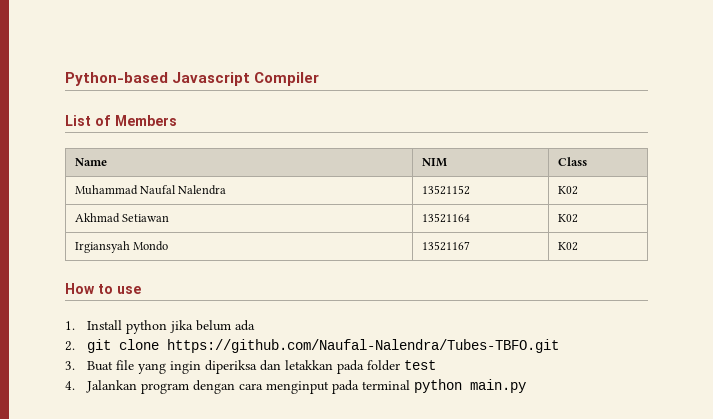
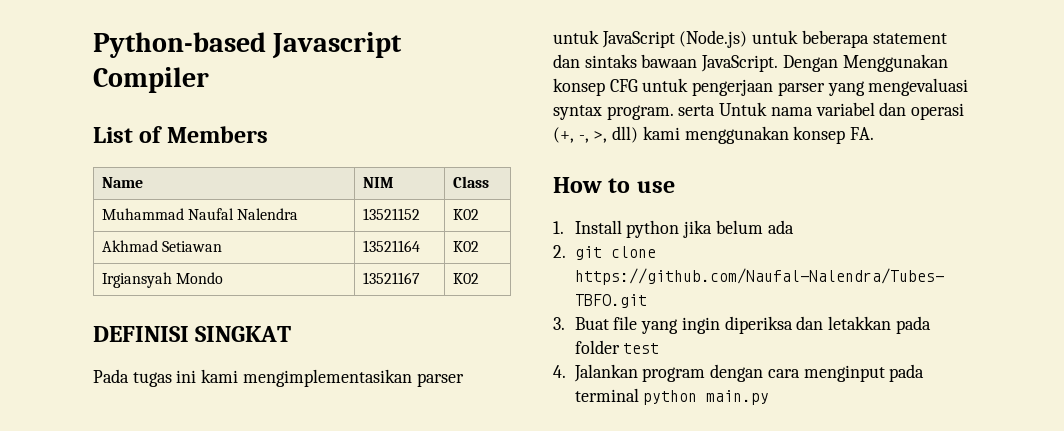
(578, 246) none -> [93,326,292,342] [93,369,464,387] [553,30,947,48] [553,54,948,72] [553,78,969,96] [553,102,965,120] [553,126,875,144] // DEFINISI SINGKAT // Pada tugas ini kami mengimplementasikan parser untuk JavaScript (Node.js) untuk beberapa statement dan sintaks bawaan JavaScript. Dengan Menggunakan konsep CFG untuk pengerjaan parser yang mengevaluasi syntax program. serta Untuk nama variabel dan operasi (+, -, >, dll) kami menggunakan konsep FA.

